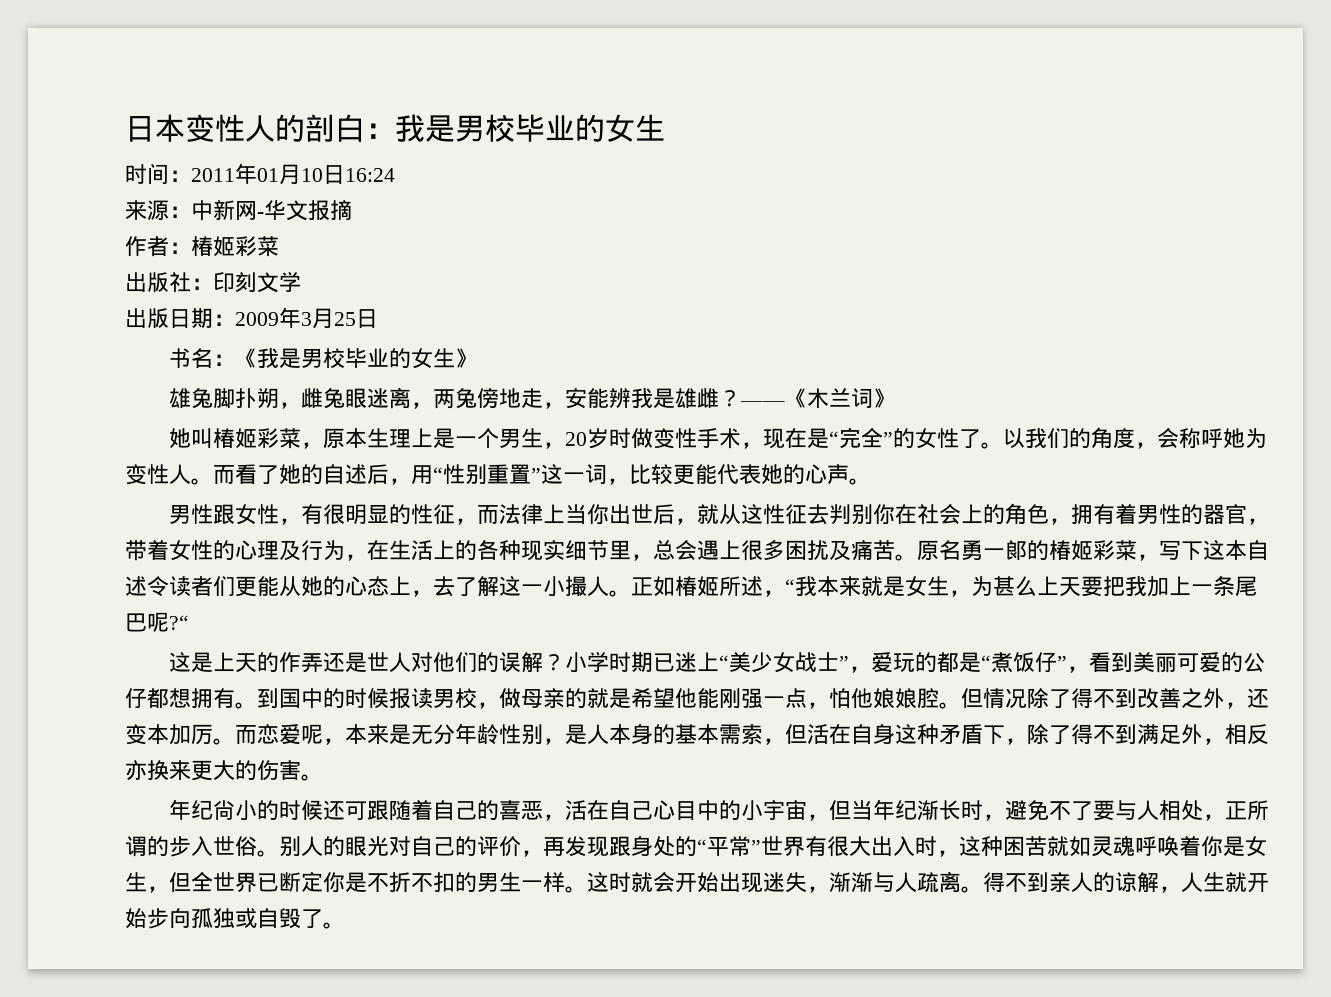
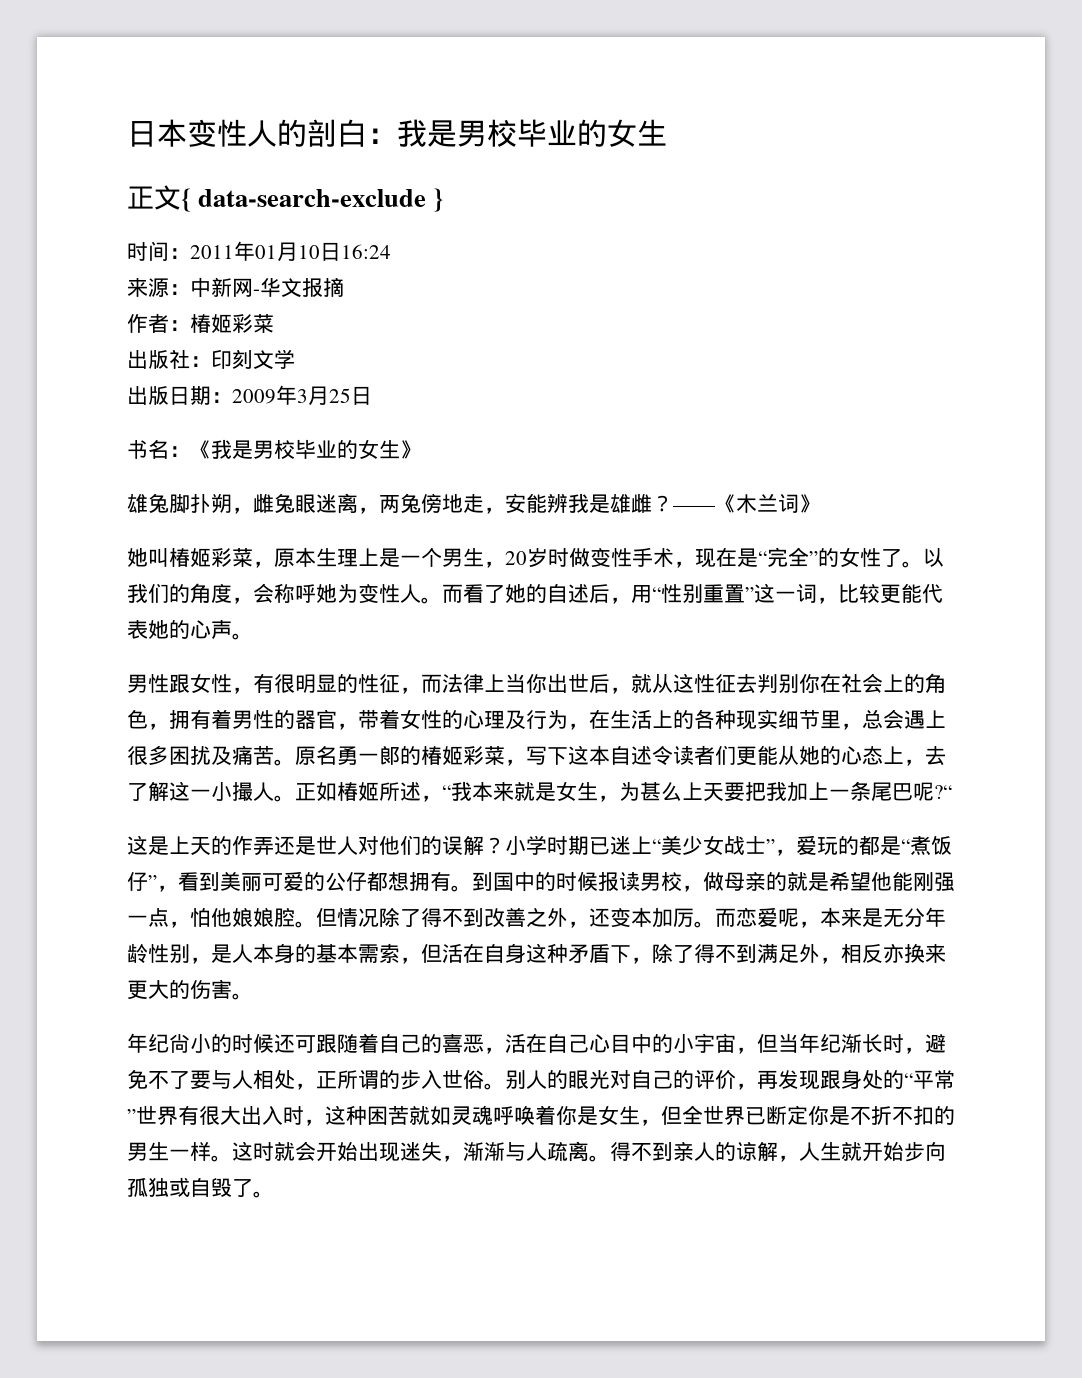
(665, 127) none -> [127,185,444,212] // 正文{ data-search-exclude }

